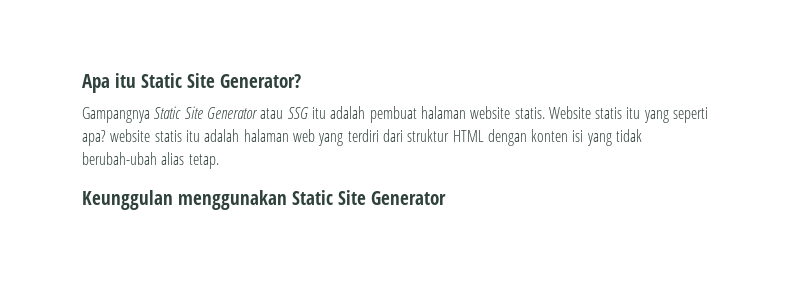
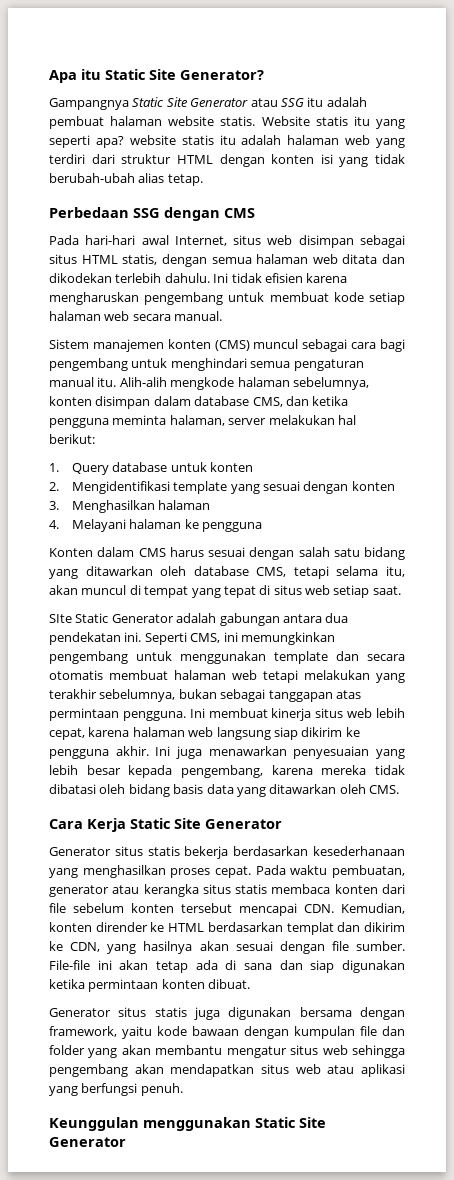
(219, 161) none -> [49,207,255,221] [49,235,405,248] [49,254,405,267] [49,273,348,283] [49,292,405,305] [49,311,223,321] [49,339,405,352] [49,358,364,371] [49,377,369,390] [49,396,349,409] [49,415,356,428] [49,434,95,444] [49,462,253,475] [49,481,395,494] [49,500,211,513] [49,519,262,532] [49,547,405,560] [49,566,405,579] [49,585,401,598] [49,613,349,626] [49,632,335,645] [49,651,405,664] [49,670,405,683] [49,689,361,702] [49,708,405,721] [49,727,360,740] [49,746,405,759] [49,765,405,778] [49,784,399,797] [49,818,282,832] [49,846,406,859] [49,865,405,878] [49,884,405,897] [49,903,405,916] [49,922,405,935] [49,941,405,954] [49,960,405,973] [49,979,251,992] [49,1007,405,1020] [49,1026,405,1039] [49,1045,405,1058] [49,1064,405,1077] [49,1083,183,1096] // Perbedaan SSG dengan CMS // Pada hari-hari awal Internet, situs web disimpan sebagai situs HTML statis, dengan semua halaman web ditata dan dikodekan terlebih dahulu. Ini tidak efisien karena mengharuskan pengembang untuk membuat kode setiap halaman web secara manual. // Sistem manajemen konten (CMS) muncul sebagai cara bagi pengembang untuk menghindari semua pengaturan manual itu. Alih-alih mengkode halaman sebelumnya, konten disimpan dalam database CMS, dan ketika pengguna meminta halaman, server melakukan hal berikut: // 1. Query database untuk konten // 2. Mengidentifikasi template yang sesuai dengan konten // 3. Menghasilkan halaman // 4. Melayani halaman ke pengguna // Konten dalam CMS harus sesuai dengan salah satu bidang yang ditawarkan oleh database CMS, tetapi selama itu, akan muncul di tempat yang tepat di situs web setiap saat. // SIte Static Generator adalah gabungan antara dua pendekatan ini. Seperti CMS, ini memungkinkan pengembang untuk menggunakan template dan secara otomatis membuat halaman web tetapi melakukan yang terakhir sebelumnya, bukan sebagai tanggapan atas permintaan pengguna. Ini membuat kinerja situs web lebih cepat, karena halaman web langsung siap dikirim ke pengguna akhir. Ini juga menawarkan penyesuaian yang lebih besar kepada pengembang, karena mereka tidak dibatasi oleh bidang basis data yang ditawarkan oleh CMS. // Cara Kerja Static Site Generator // Generator situs statis bekerja berdasarkan kesederhanaan yang menghasilkan proses cepat. Pada waktu pembuatan, generator atau kerangka situs statis membaca konten dari file sebelum konten tersebut mencapai CDN. Kemudian, konten dirender ke HTML berdasarkan templat dan dikirim ke CDN, yang hasilnya akan sesuai dengan file sumber. File-file ini akan tetap ada di sana dan siap digunakan ketika permintaan konten dibuat. // Generator situs statis juga digunakan bersama dengan framework, yaitu kode bawaan dengan kumpulan file dan folder yang akan membantu mengatur situs web sehingga pengembang akan mendapatkan situs web atau aplikasi yang berfungsi penuh.

